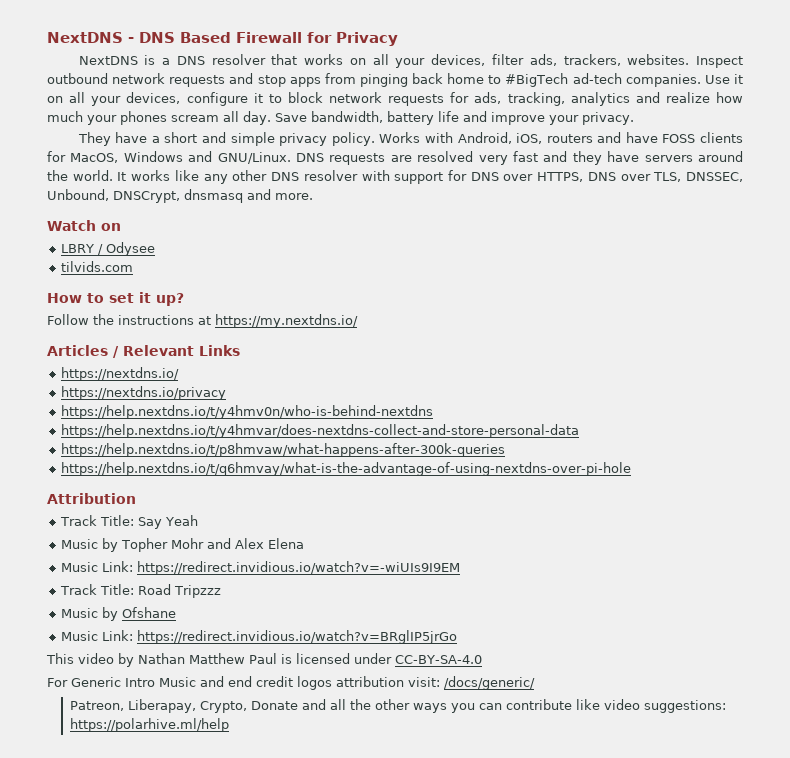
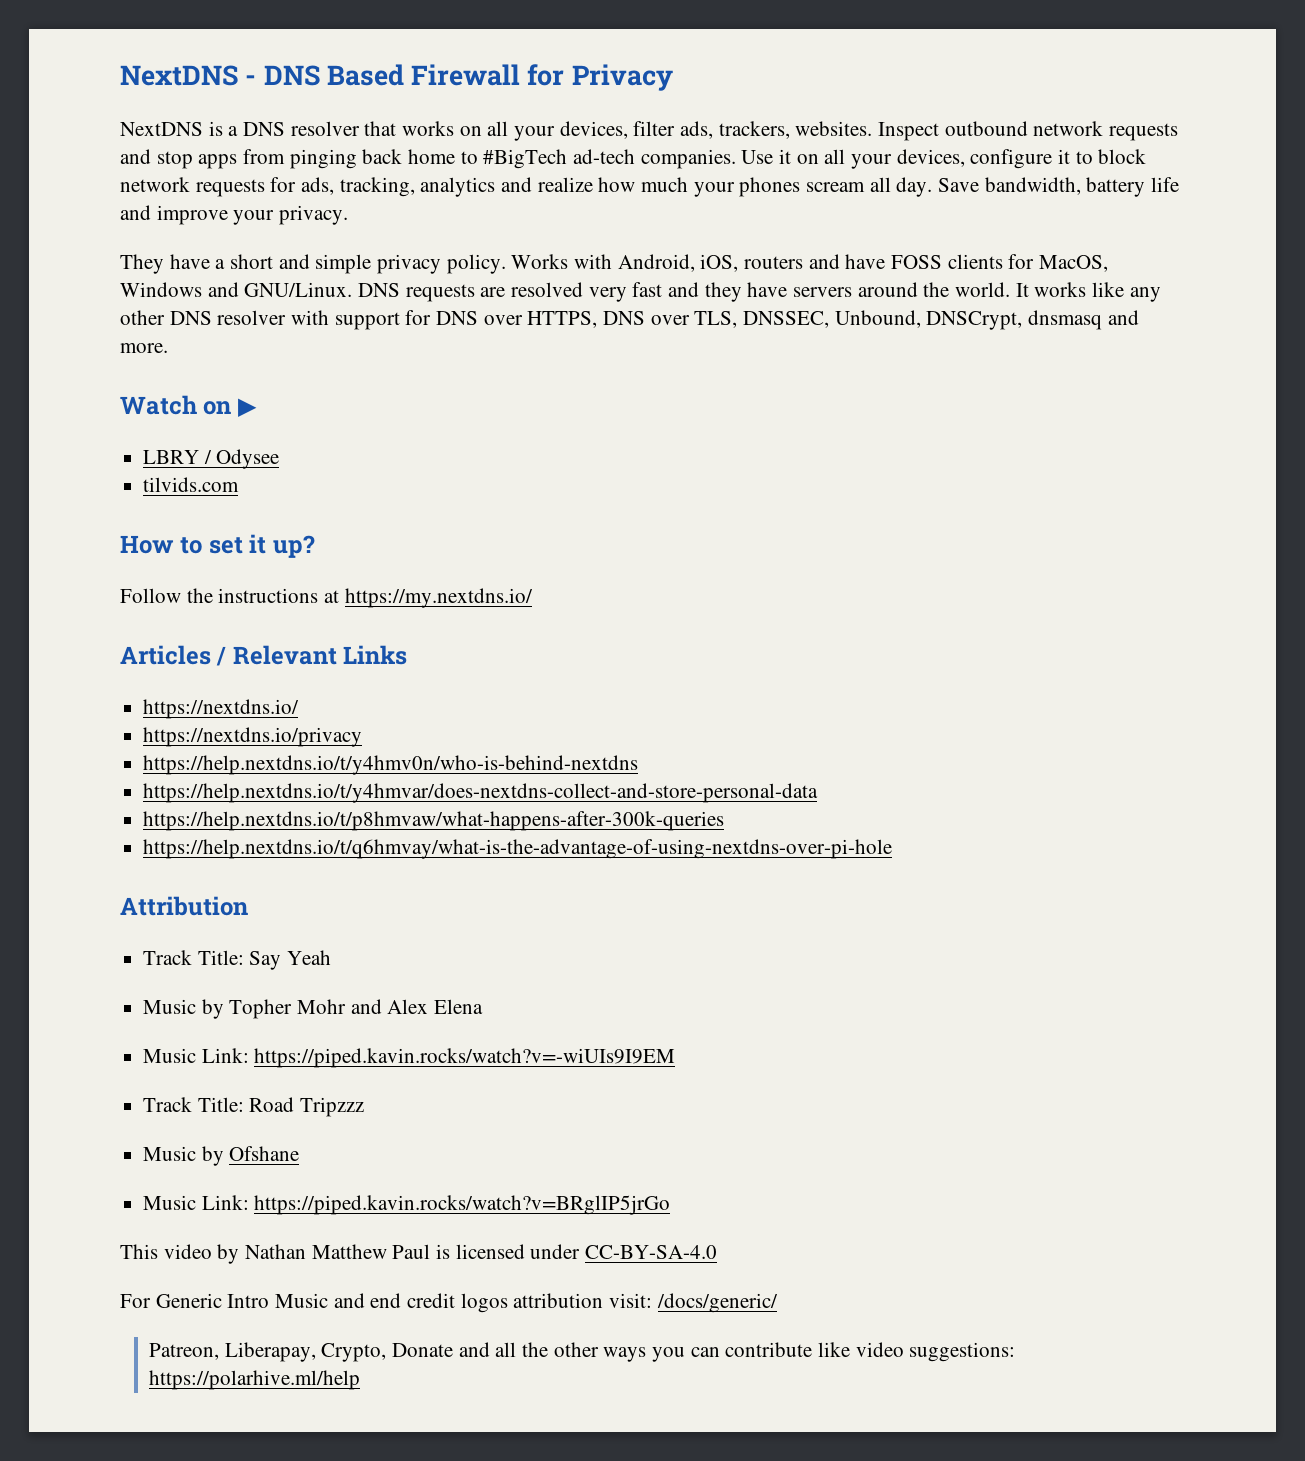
(121, 227) none -> [237,398,257,417] ▶
[136,561,460,575] https://redirect.invidious.io/watch?v=-wiUIs9I9EM -> [254,1048,676,1068] https://piped.kavin.rocks/watch?v=-wiUIs9I9EM
[136,630,457,644] https://redirect.invidious.io/watch?v=BRglIP5jrGo -> [254,1195,671,1215] https://piped.kavin.rocks/watch?v=BRglIP5jrGo

